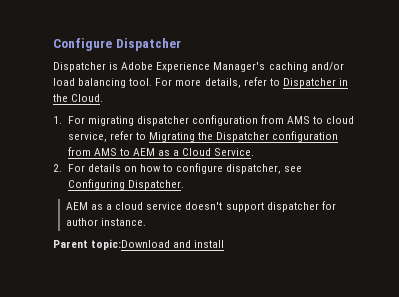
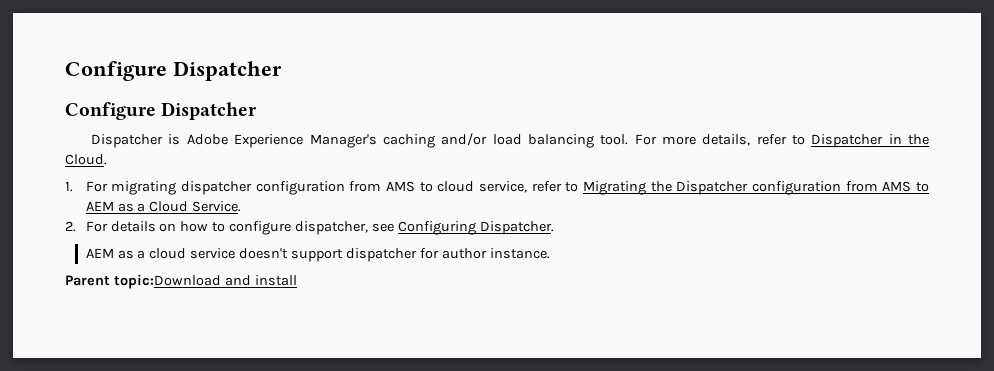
[53,38,181,51] Configure Dispatcher -> [65,61,282,81] [65,102,258,120] Configure Dispatcher // Configure Dispatcher

